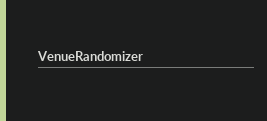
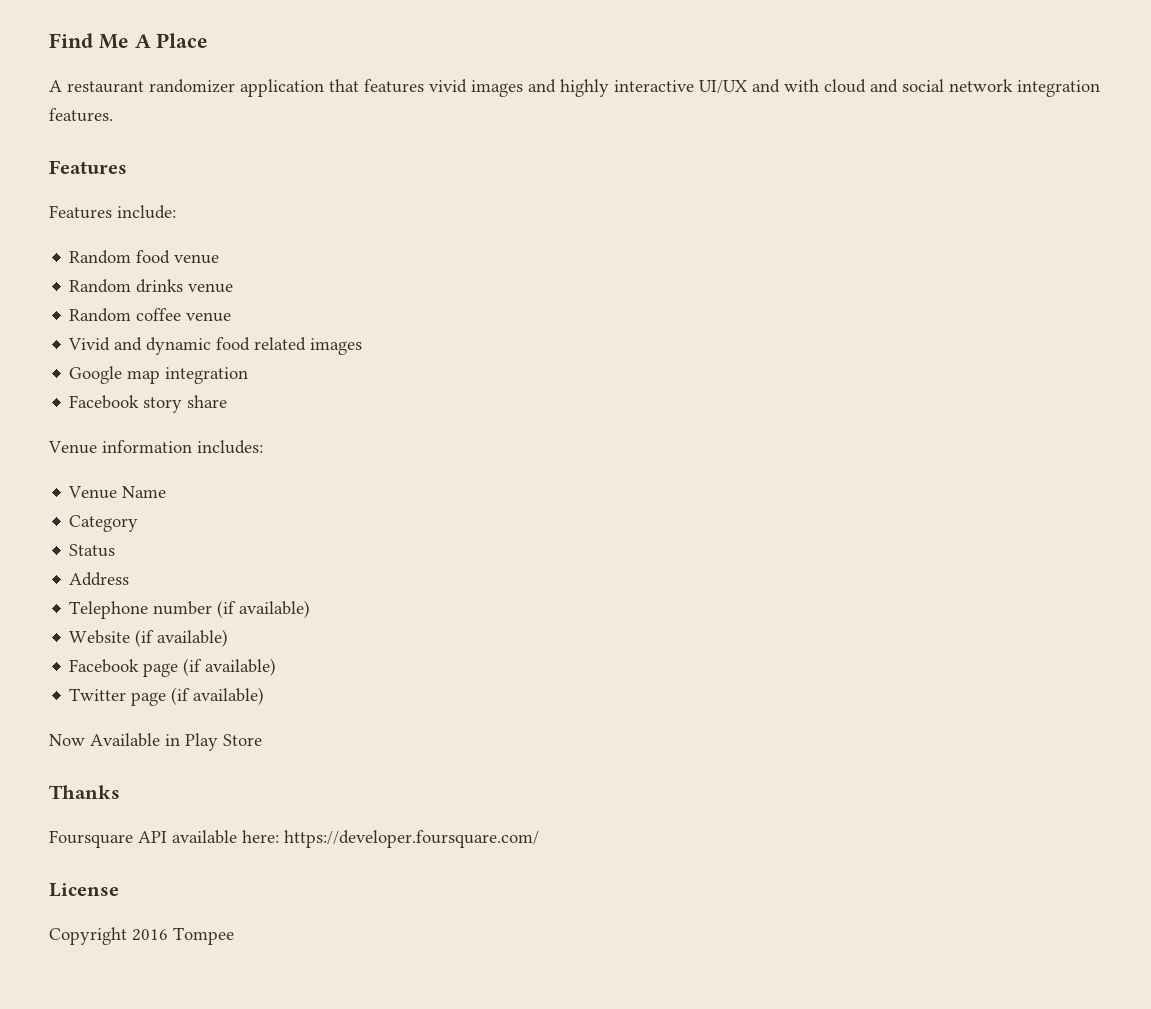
[37,51,143,61] VenueRandomizer -> [49,33,209,49] [49,79,1100,97] [49,108,113,122] [49,160,127,174] [49,205,176,219] [69,250,220,264] [69,279,234,293] [69,308,232,322] [68,337,363,355] [69,366,249,384] [69,395,228,413] [48,440,263,454] [68,486,167,499] [69,515,139,532] [69,544,116,557] [69,572,130,586] [69,600,311,619] [69,629,229,647] [69,658,277,677] [69,687,265,706] [49,733,262,751] [49,785,120,799] [49,830,539,848] [49,883,119,897] [49,927,234,945] Find Me A Place // A restaurant randomizer application that features vivid images and highly interactive UI/UX and with cloud and social network integration features. // Features // Features include: // Random food venue // Random drinks venue // Random coffee venue // Vivid and dynamic food related images // Google map integration // Facebook story share // Venue information includes: // Venue Name // Category // Status // Address // Telephone number (if available) // Website (if available) // Facebook page (if available) // Twitter page (if available) // Now Available in Play Store // Thanks // Foursquare API available here: https://developer.foursquare.com/ // License // Copyright 2016 Tompee

